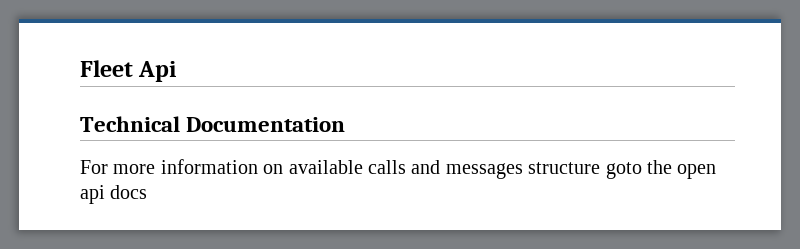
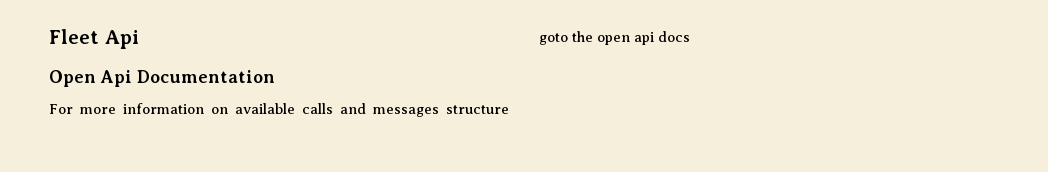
[80,116,180,132] Technical -> [49,70,132,87] Open Api

